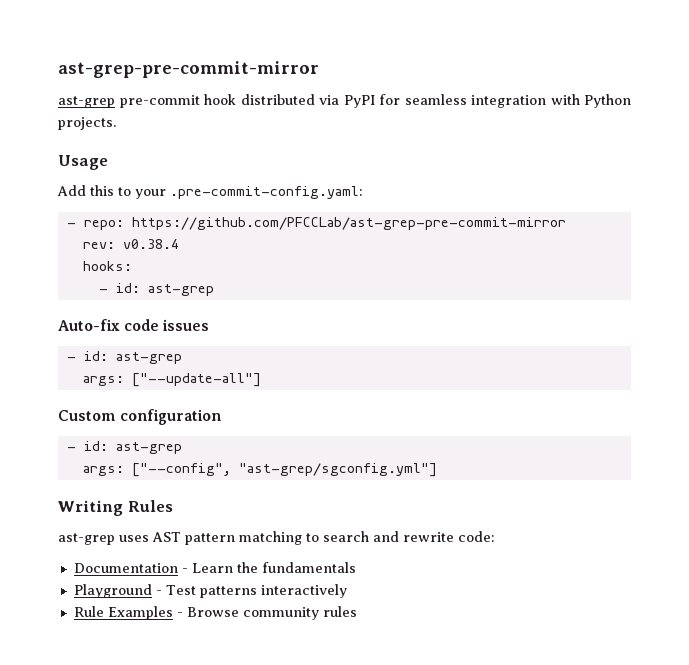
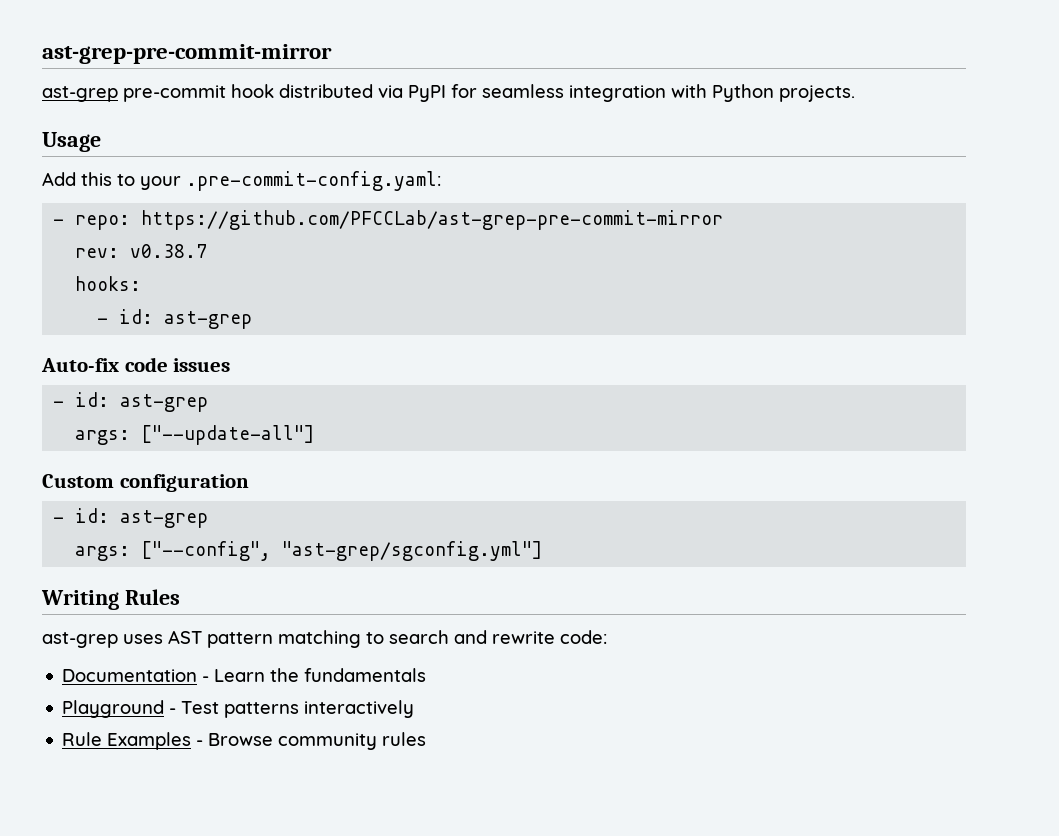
[122,239,179,249] v0.38.4 -> [130,244,208,258] v0.38.7

